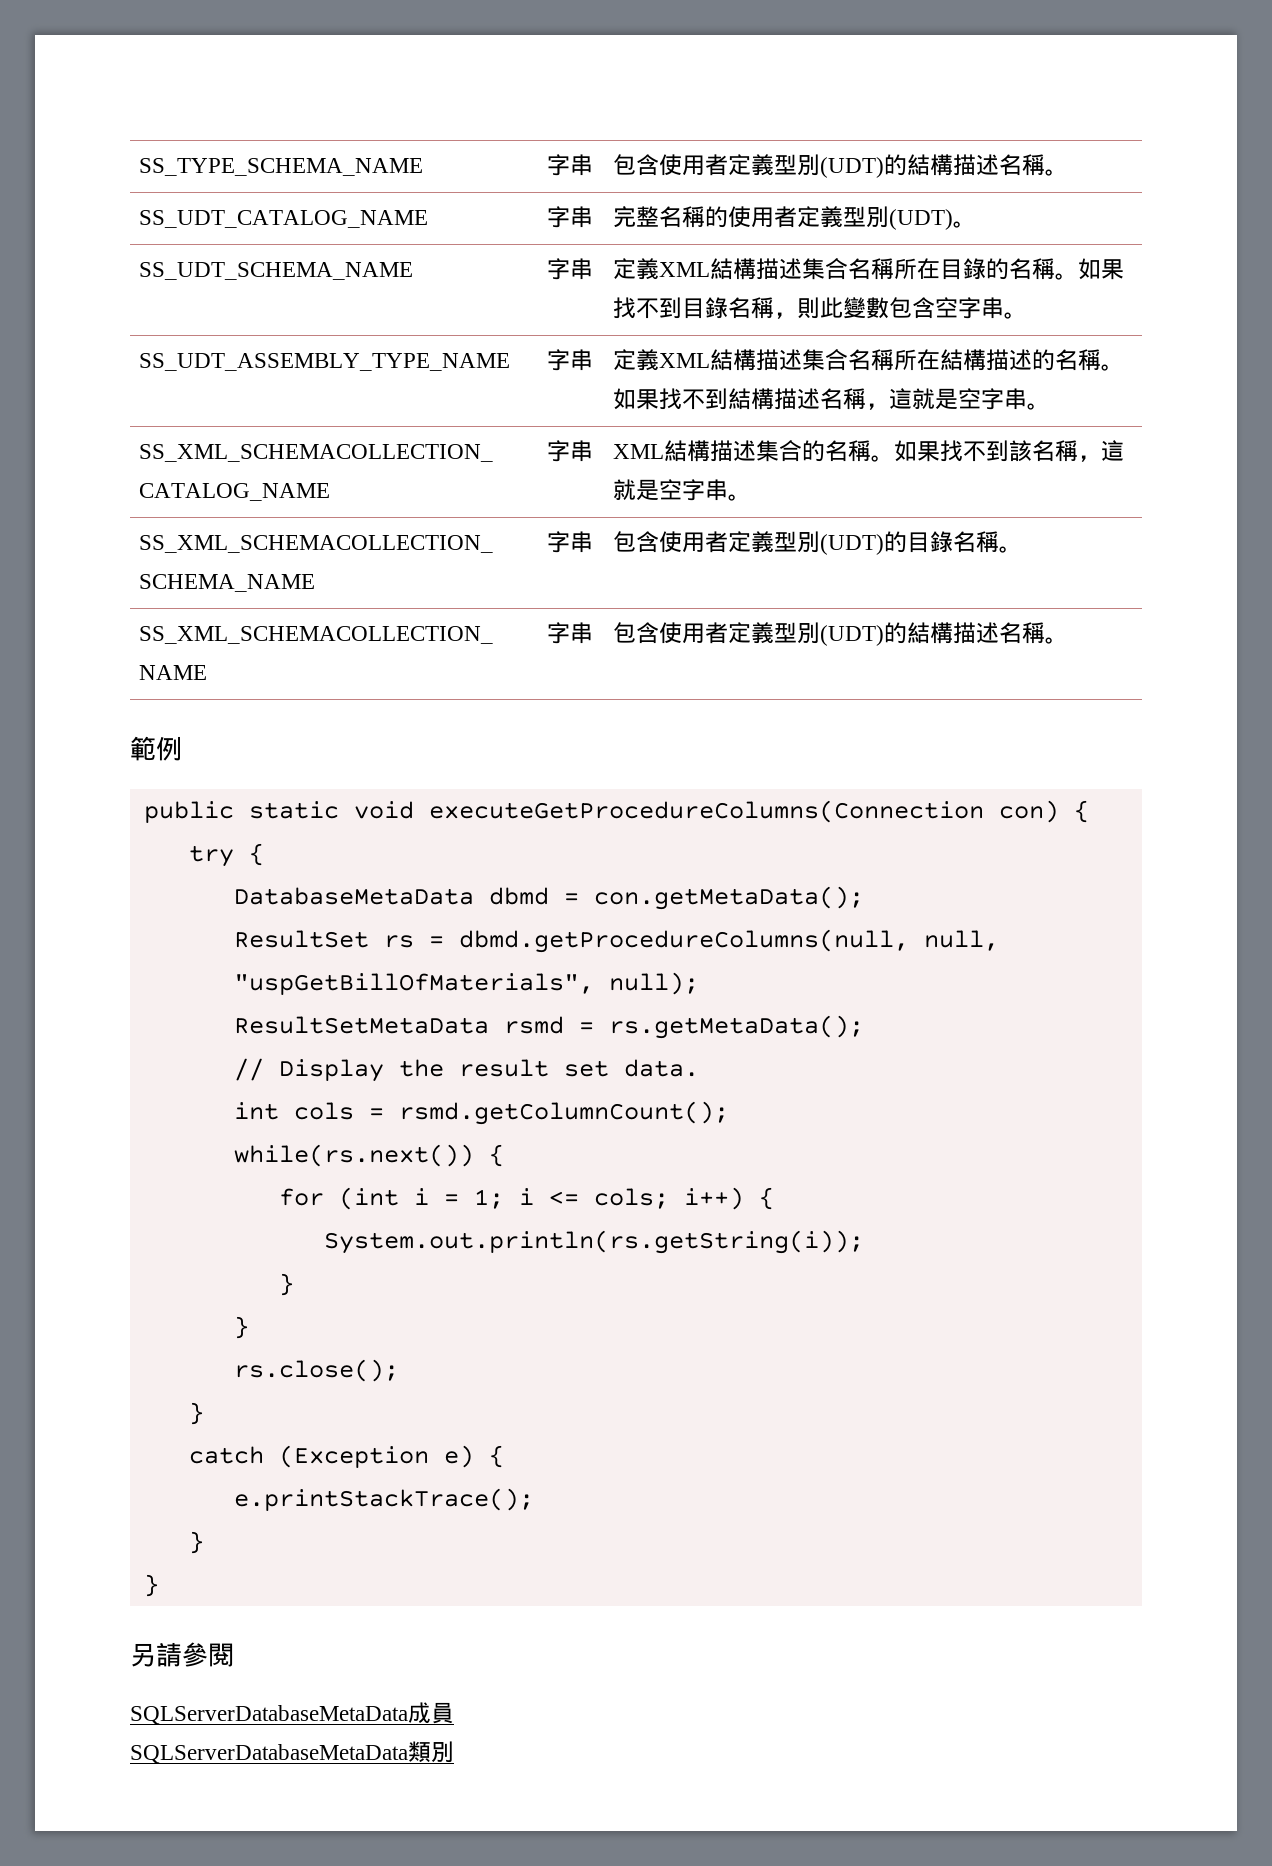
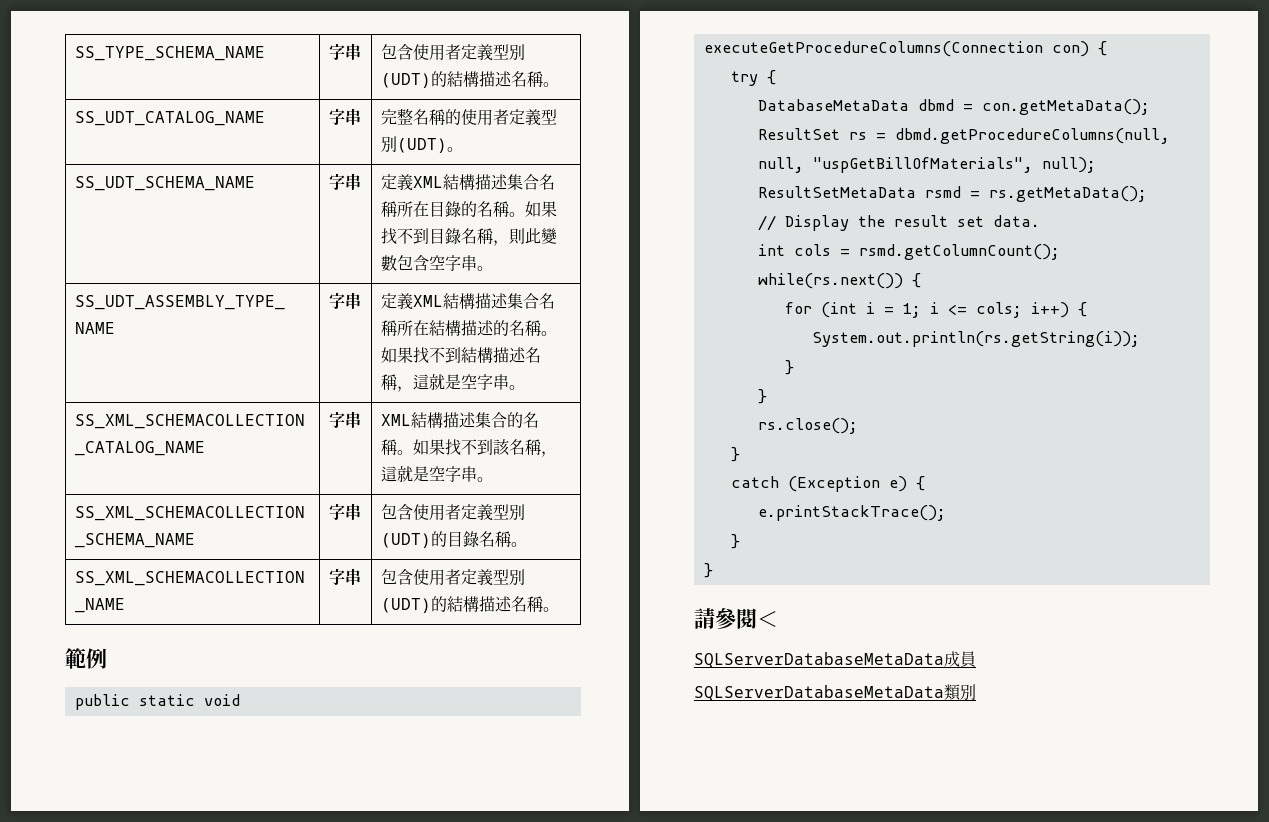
[130,1643,156,1667] 另 -> (713, 570) none
(234, 1655) none -> [757,611,778,627] ＜

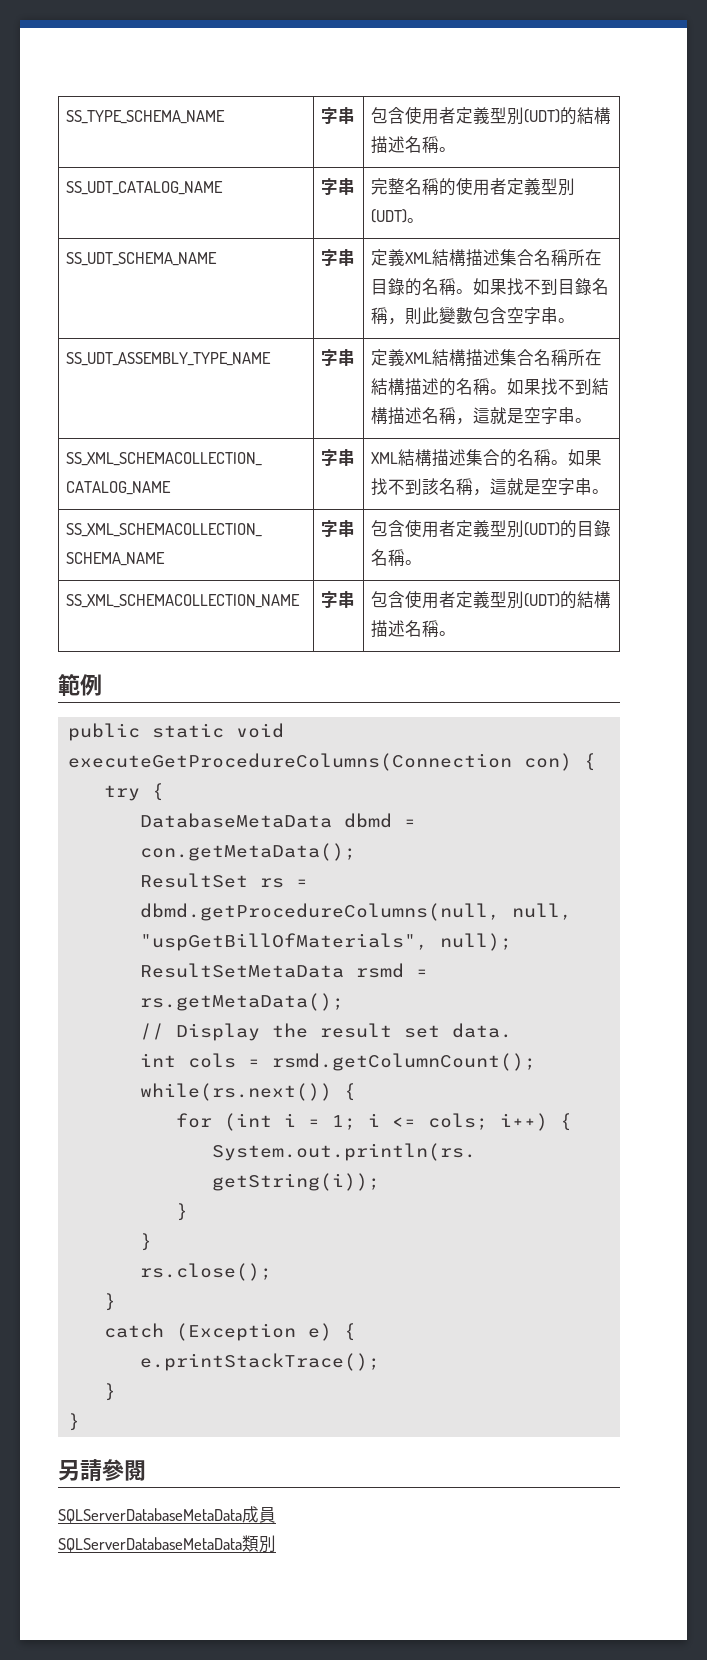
(713, 570) none -> [58,1460,80,1481] 另
[757,611,778,627] ＜ -> (146, 1470) none

